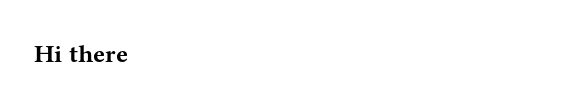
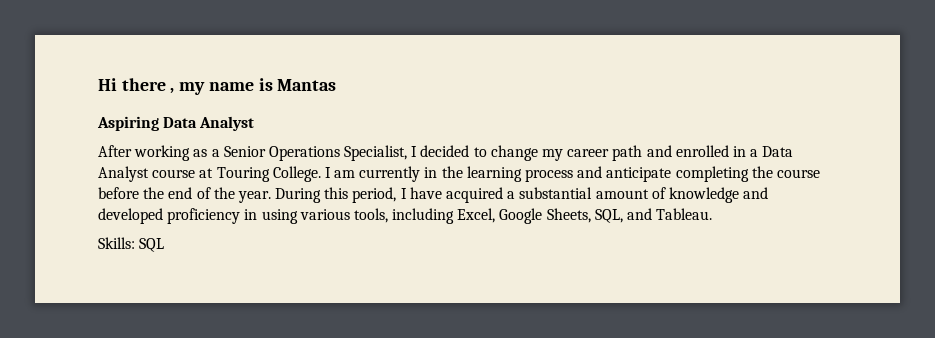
(128, 53) none -> [170,78,337,95] [97,116,255,131] [98,145,794,161] [98,166,820,182] [98,187,769,203] [98,208,713,224] [98,237,165,252] , my name is Mantas // Aspiring Data Analyst // After working as a Senior Operations Specialist, I decided to change my career path and enrolled in a Data Analyst course at Touring College. I am currently in the learning process and anticipate completing the course before the end of the year. During this period, I have acquired a substantial amount of knowledge and developed proficiency in using various tools, including Excel, Google Sheets, SQL, and Tableau. // Skills: SQL

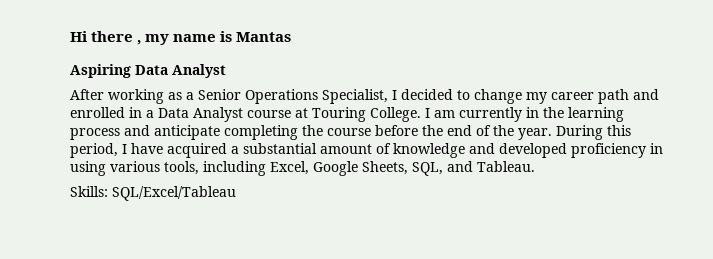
[139,238,165,252] SQL -> [112,186,236,201] SQL/Excel/Tableau

